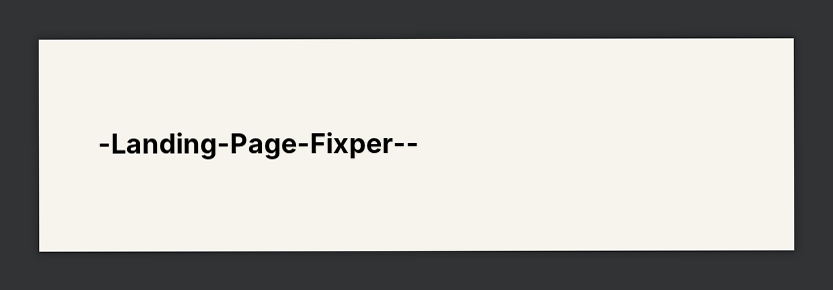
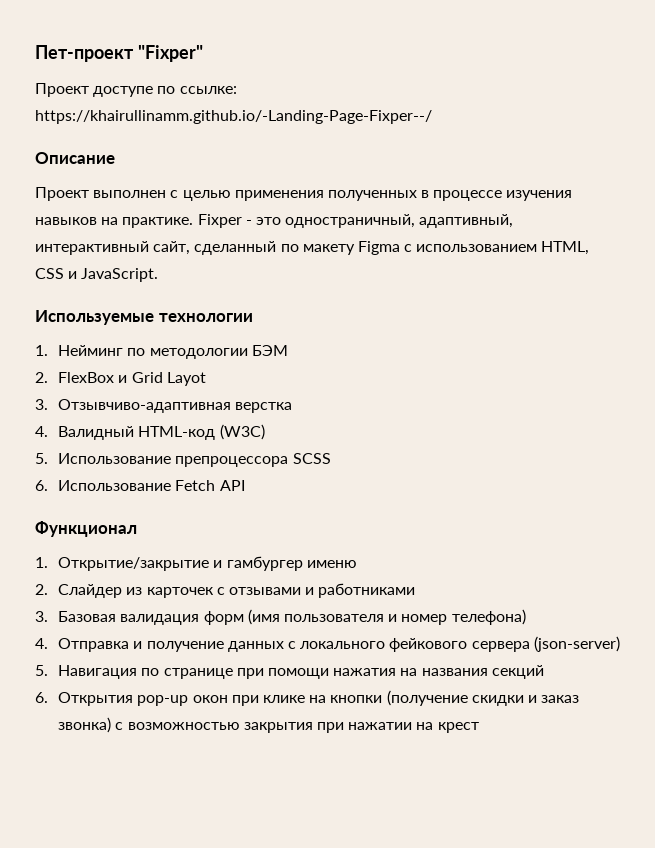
[97,131,420,160] -Landing-Page-Fixper-- -> [35,45,203,62] [35,83,237,97] [35,110,432,124] [35,152,115,164] [35,187,573,201] [35,214,514,228] [35,241,590,255] [35,268,159,282] [35,310,253,325] [35,345,288,359] [35,372,206,386] [35,399,293,413] [35,424,265,440] [35,453,331,467] [35,480,245,491] [35,521,137,537] [35,556,357,571] [35,583,416,598] [35,609,526,625] [35,636,620,652] [35,665,544,679] [35,690,580,706] [58,717,479,733] Пет-проект "Fixper" // Проект доступе по ссылке: https://khairullinamm.github.io/-Landing-Page-Fixper--/ // Описание // Проект выполнен с целью применения полученных в процессе изучения навыков на практике. Fixper - это одностраничный, адаптивный, интерактивный сайт, сделанный по макету Figma с использованием HTML, CSS и JavaScript. // Используемые технологии // 1. Нейминг по методологии БЭМ // 2. FlexBox и Grid Layot // 3. Отзывчиво-адаптивная верстка // 4. Валидный HTML-код (W3C) // 5. Использование препроцессора SCSS // 6. Использование Fetch API // Функционал // 1. Открытие/закрытие и гамбургер именю // 2. Слайдер из карточек с отзывами и работниками // 3. Базовая валидация форм (имя пользователя и номер телефона) // 4. Отправка и получение данных с локального фейкового сервера (json-server) // 5. Навигация по странице при помощи нажатия на названия секций // 6. Открытия pop-up окон при клике на кнопки (получение скидки и заказ звонка) с возможностью закрытия при нажатии на крест

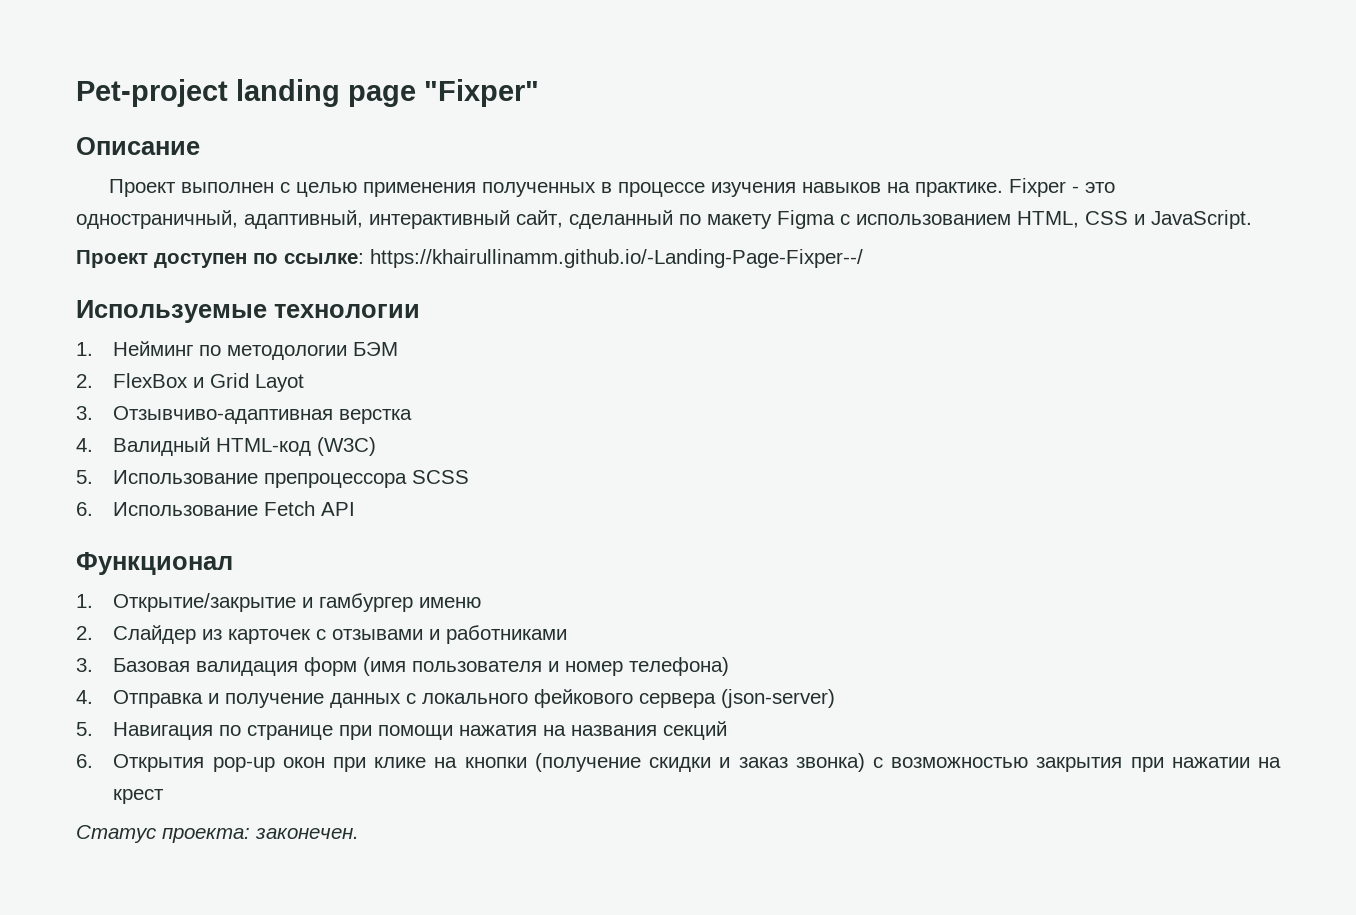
[35,45,203,62] [35,83,237,97] [35,110,432,124] Пет-проект "Fixper" // Проект доступе по ссылке: https://khairullinamm.github.io/-Landing-Page-Fixper--/ -> [76,79,539,107] Pet-project landing page "Fixper"
(159, 275) none -> [76,249,863,268] // Проект доступен по ссылке: https://khairullinamm.github.io/-Landing-Page-Fixper--/
(479, 727) none -> [76,825,359,843] // Статус проекта: законечен.

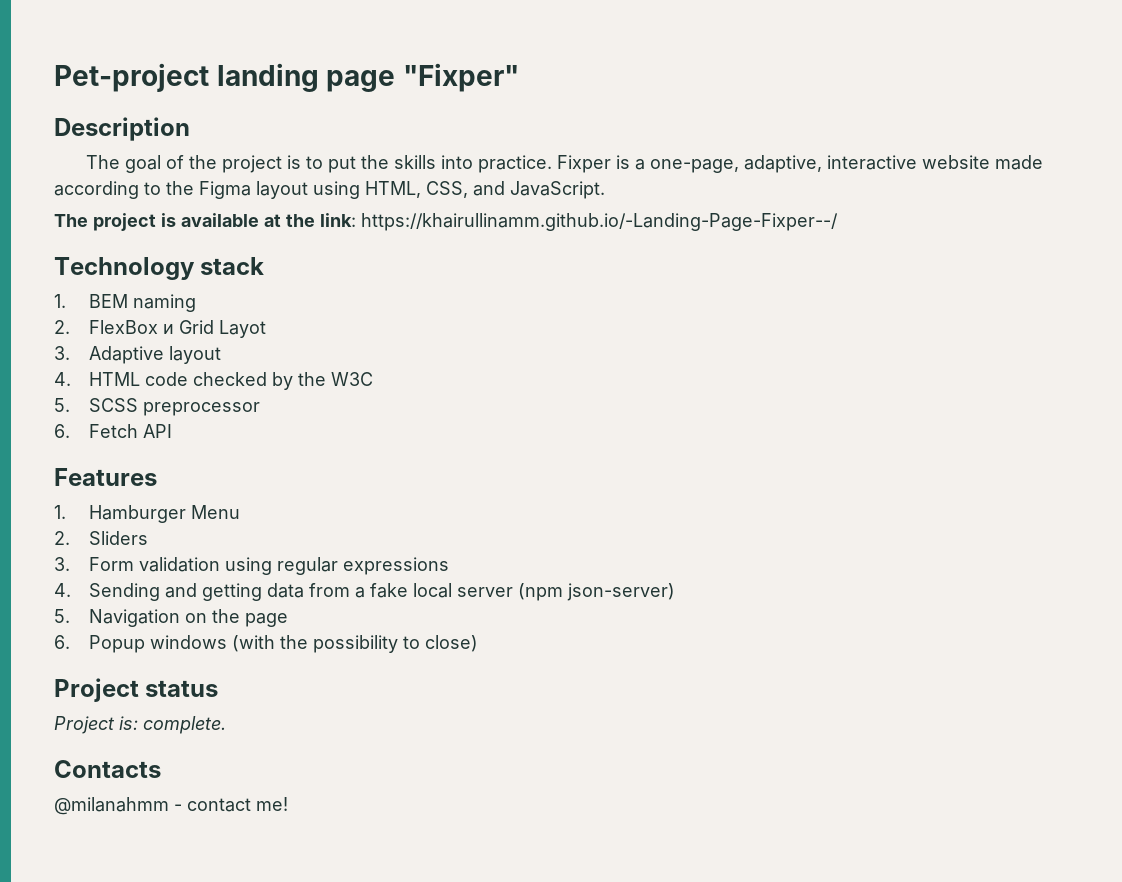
[76,137,200,155] [109,178,1116,197] [76,210,1252,229] [76,250,364,268] Описание // Проект выполнен с целью применения полученных в процессе изучения навыков на практике. Fixper - это одностраничный, адаптивный, интерактивный сайт, сделанный по макету Figma с использованием HTML, CSS и JavaScript. // Проект доступен по ссылке: -> [54,117,190,141] [85,155,1043,173] [54,181,605,199] [54,213,356,231] Description // The goal of the project is to put the skills into practice. Fixper is a one-page, adaptive, interactive website made according to the Figma layout using HTML, CSS, and JavaScript. // The project is available at the link:
[76,300,420,323] [76,341,399,360] Используемые технологии // 1. Нейминг по методологии БЭМ -> [54,257,265,280] [54,294,197,312] Technology stack // 1. BEM naming
[113,406,413,424] [76,437,377,456] [76,470,408,488] Отзывчиво-адаптивная верстка // 4. Валидный HTML-код (W3C) // 5. Использование препроцессора -> [89,346,222,364] [54,372,374,390] [54,398,70,412] Adaptive layout // 4. HTML code checked by the W3C // 5.
[76,502,259,516] // 6. Использование -> [143,402,261,416] [54,424,70,438] preprocessor // 6.
[76,552,233,575] [76,593,482,612] [76,625,568,644] [76,657,730,676] [76,689,836,708] [76,721,728,740] [76,753,1281,772] [113,789,165,804] [76,825,359,843] Функционал // 1. Открытие/закрытие и гамбургер именю // 2. Слайдер из карточек с отзывами и работниками // 3. Базовая валидация форм (имя пользователя и номер телефона) // 4. Отправка и получение данных с локального фейкового сервера (json-server) // 5. Навигация по странице при помощи нажатия на названия секций // 6. Открытия pop-up окон при клике на кнопки (получение скидки и заказ звонка) с возможностью закрытия при нажатии на крест // Статус проекта: законечен. -> [54,468,157,486] [54,505,241,523] [54,531,149,545] [54,557,450,575] [54,583,676,601] [54,609,289,627] [54,635,479,653] [54,678,219,702] [54,716,226,734] [54,760,161,778] [54,797,288,815] Features // 1. Hamburger Menu // 2. Sliders // 3. Form validation using regular expressions // 4. Sending and getting data from a fake local server (npm json-server) // 5. Navigation on the page // 6. Popup windows (with the possibility to close) // Project status // Project is: complete. // Contacts // @milanahmm - contact me!

